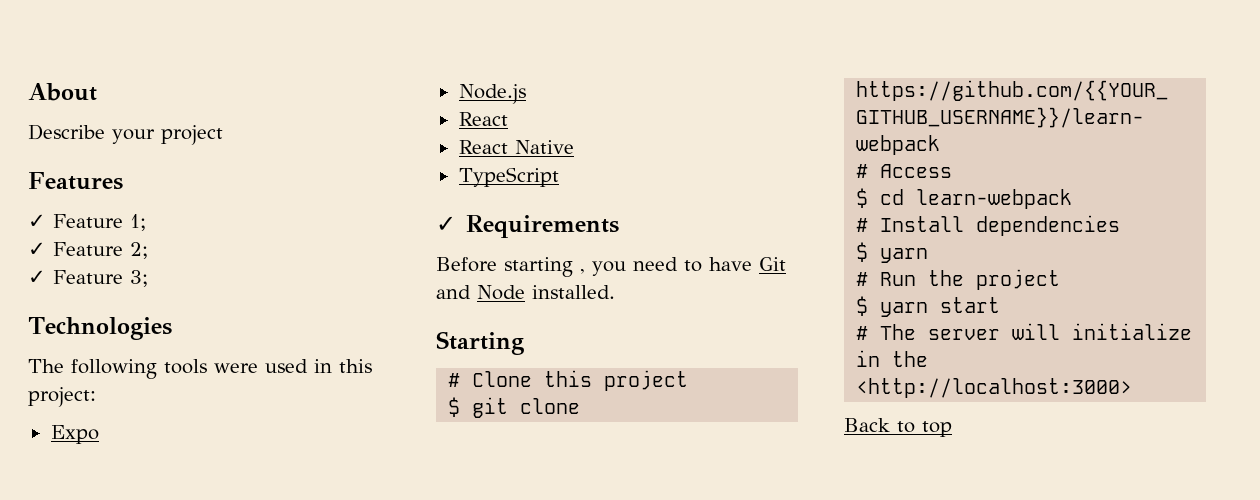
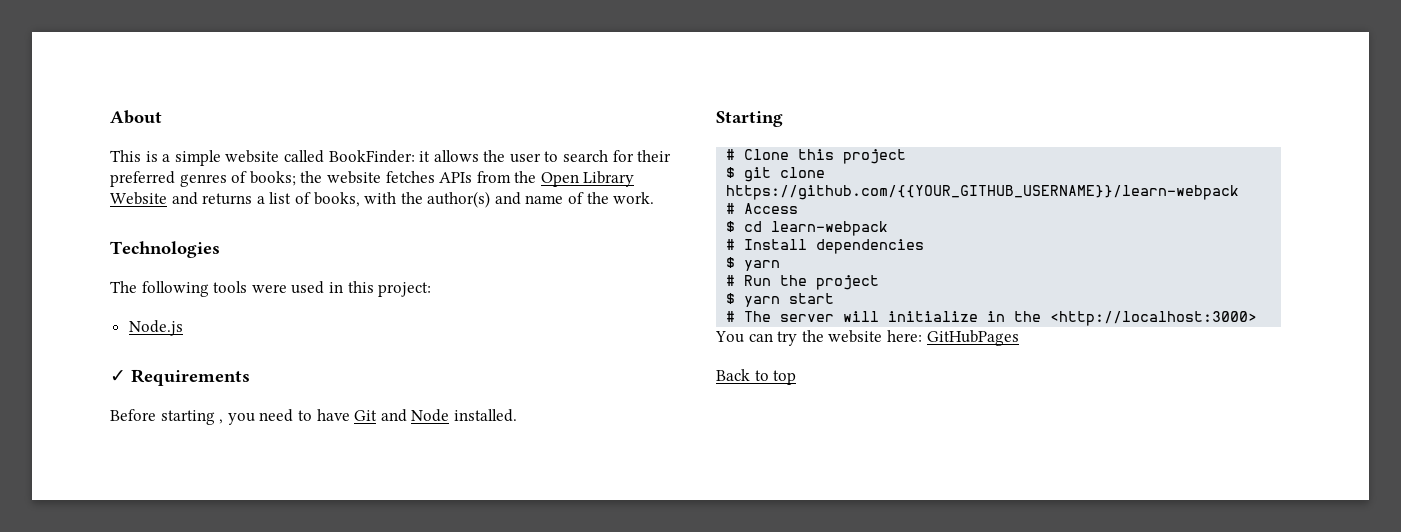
[28,124,223,145] [28,172,123,190] [28,214,146,231] [28,242,148,259] [28,270,148,287] Describe your project // Features // ✓ Feature 1; // ✓ Feature 2; // ✓ Feature 3; -> [110,150,672,166] [110,171,635,187] [110,191,655,208] This is a simple website called BookFinder: it allows the user to search for their preferred genres of books; the website fetches APIs from the Open Library Website and returns a list of books, with the author(s) and name of the work.
[50,425,99,444] // Expo -> (432, 289) none
[458,112,508,126] [458,140,574,154] [458,167,559,187] // React // React Native // TypeScript -> (183, 328) none
(1133, 388) none -> [715,330,1019,346] // You can try the website here: GitHubPages

